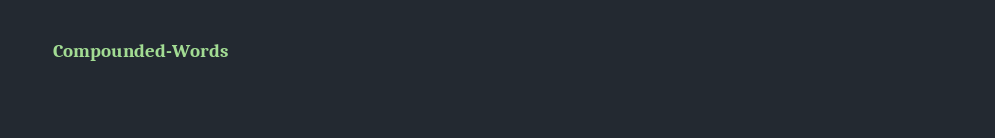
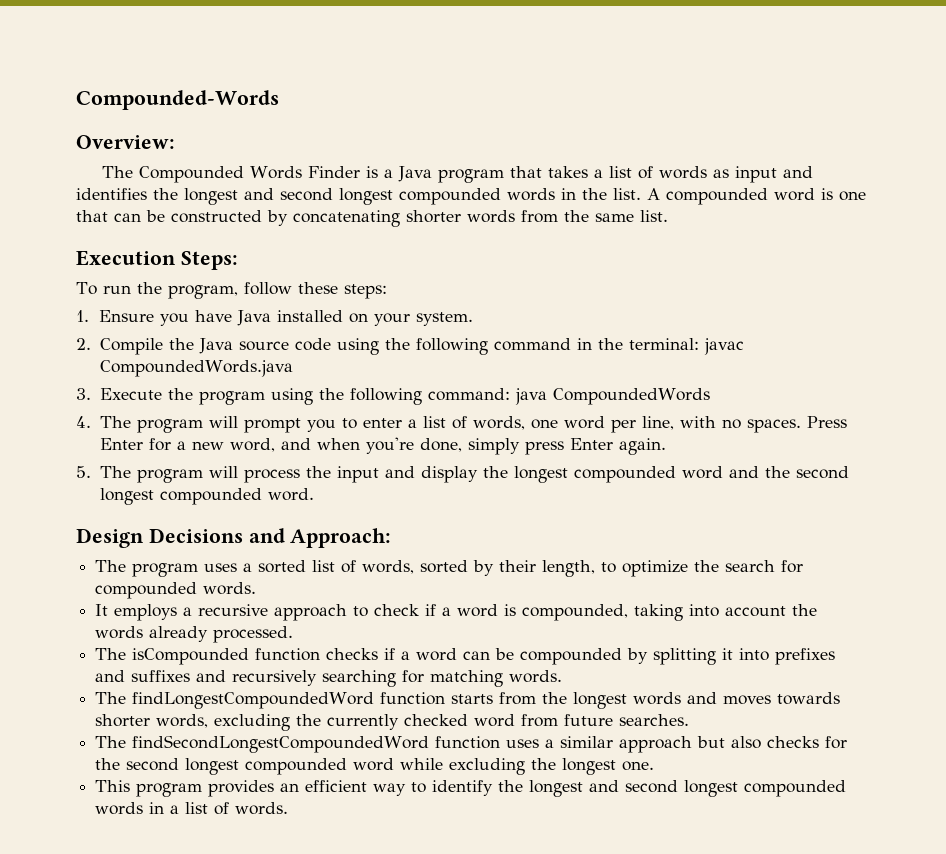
(228, 52) none -> [76,135,175,149] [102,166,814,183] [76,188,866,205] [76,210,668,227] [76,250,238,270] [76,282,387,299] [76,310,473,326] [76,338,744,355] [99,360,293,377] [76,388,710,405] [76,416,847,433] [99,437,666,455] [76,466,849,483] [99,488,314,505] [76,528,392,548] [95,560,804,577] [95,582,257,599] [95,604,818,621] [95,626,294,643] [95,648,836,665] [95,670,563,687] [95,692,841,709] [95,714,690,731] [95,735,848,753] [95,758,655,775] [95,780,847,797] [95,802,289,815] // Overview: // The Compounded Words Finder is a Java program that takes a list of words as input and identifies the longest and second longest compounded words in the list. A compounded word is one that can be constructed by concatenating shorter words from the same list. // Execution Steps: // To run the program, follow these steps: // 1. Ensure you have Java installed on your system. // 2. Compile the Java source code using the following command in the terminal: javac CompoundedWords.java // 3. Execute the program using the following command: java CompoundedWords // 4. The program will prompt you to enter a list of words, one word per line, with no spaces. Press Enter for a new word, and when you're done, simply press Enter again. // 5. The program will process the input and display the longest compounded word and the second longest compounded word. // Design Decisions and Approach: // The program uses a sorted list of words, sorted by their length, to optimize the search for compounded words. // It employs a recursive approach to check if a word is compounded, taking into account the words already processed. // The isCompounded function checks if a word can be compounded by splitting it into prefixes and suffixes and recursively searching for matching words. // The findLongestCompoundedWord function starts from the longest words and moves towards shorter words, excluding the currently checked word from future searches. // The findSecondLongestCompoundedWord function uses a similar approach but also checks for the second longest compounded word while excluding the longest one. // This program provides an efficient way to identify the longest and second longest compounded words in a list of words.

